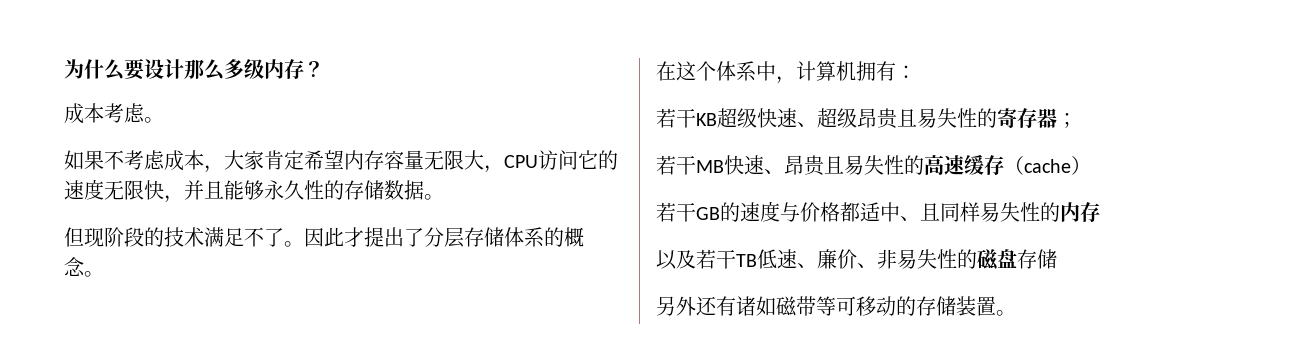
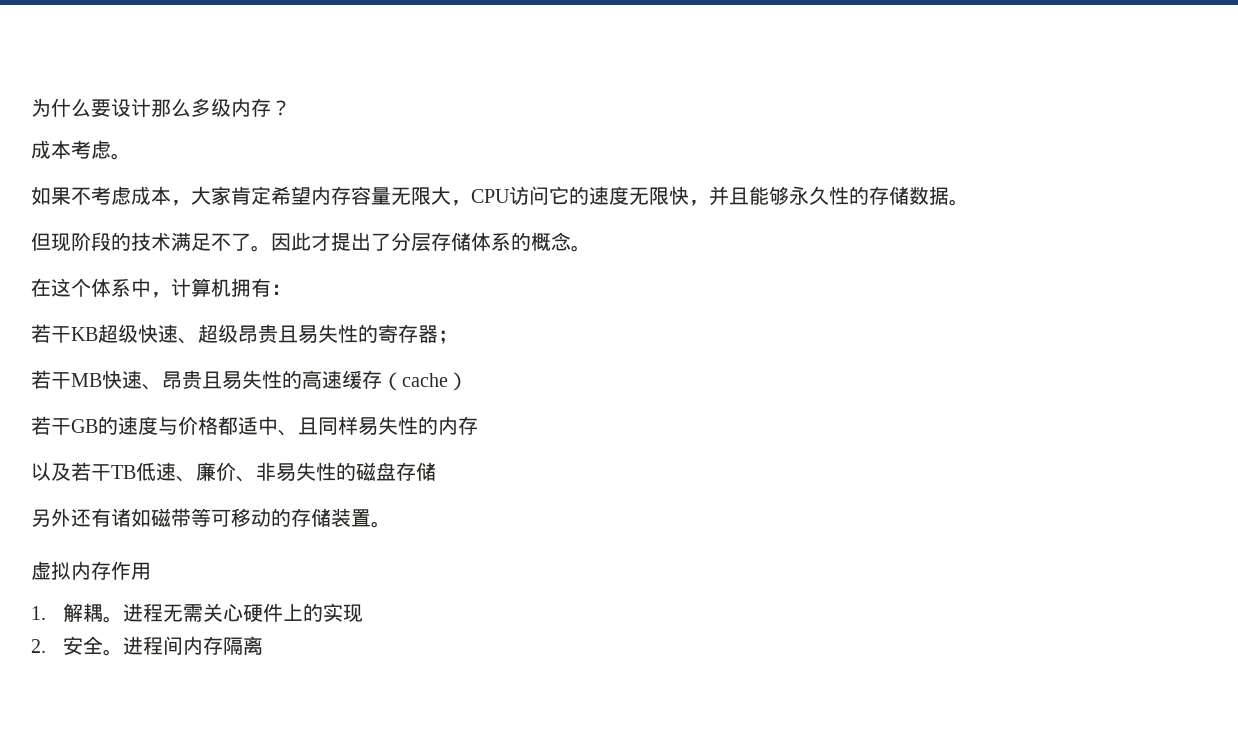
(1016, 313) none -> [31,561,151,580] [31,603,363,623] [31,636,263,656] // 虚拟内存作用 // 1.解耦。进程无需关心硬件上的实现 // 2.安全。进程间内存隔离

